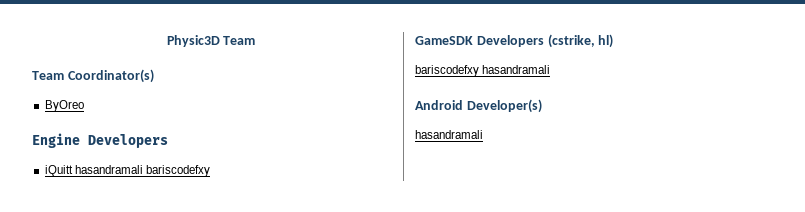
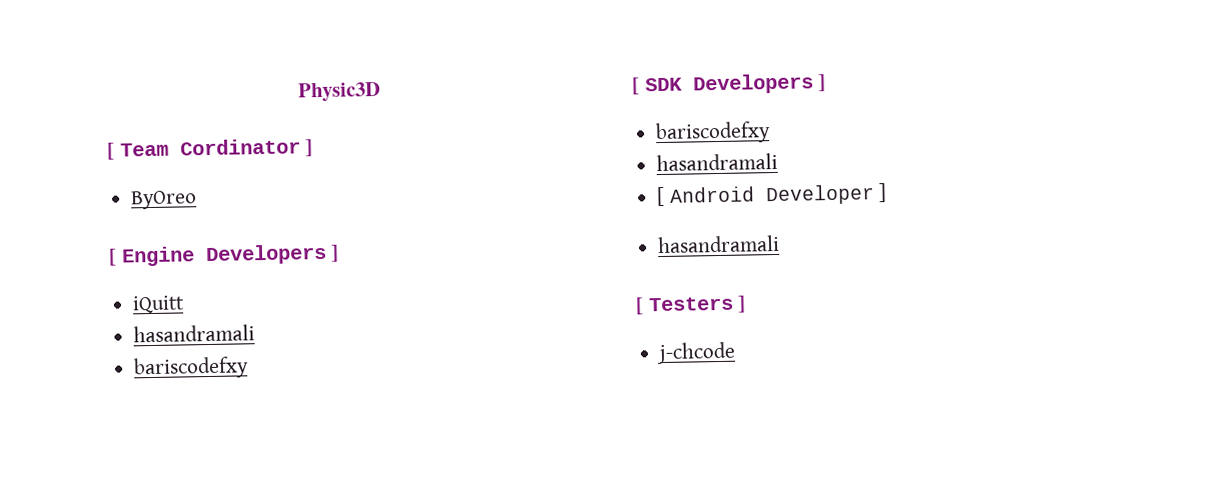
[223,36,256,45] [32,69,154,83] Team // Team Coordinator(s) -> [107,138,314,160] // [ Team Cordinator ]
(84, 106) none -> [108,248,117,266] [
(168, 141) none -> [330,244,340,262] ]
[74,165,210,177] [415,34,614,48] [415,65,551,77] [415,99,542,113] [415,130,483,139] hasandramali bariscodefxy // GameSDK Developers (cstrike, hl) // bariscodefxy hasandramali // Android Developer(s) // hasandramali -> [133,324,256,343] [133,356,250,380] [632,73,827,95] [655,121,772,145] [656,152,779,172] [656,183,888,207] [657,234,781,254] [635,295,747,315] [656,341,737,365] // hasandramali // bariscodefxy // [ SDK Developers ] // bariscodefxy // hasandramali // [ Android Developer ] // hasandramali // [ Testers ] // j-chcode

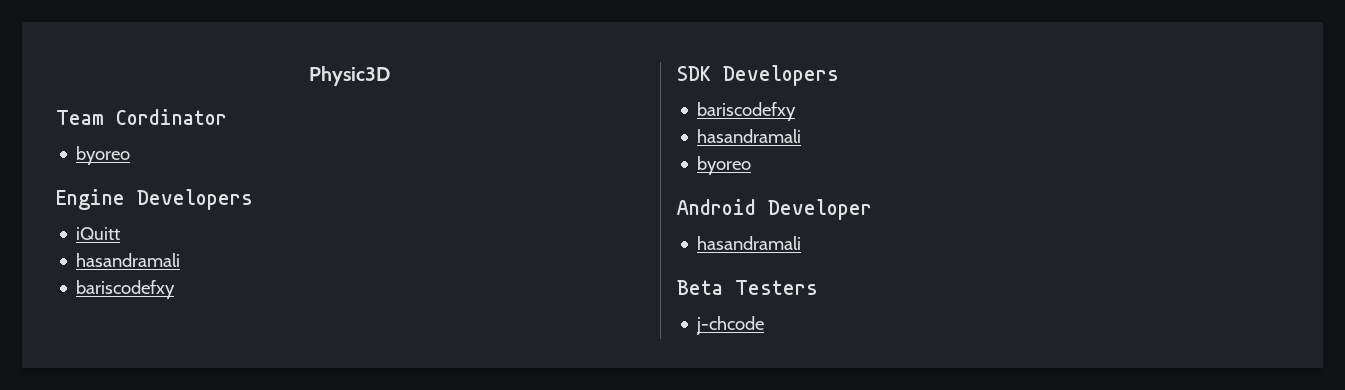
[107,142,115,160] [ -> (390, 76) none
[305,139,314,157] [130,190,198,210] [108,248,117,266] ] // ByOreo // [ -> [76,146,131,165] // byoreo //
[330,244,340,262] ] -> (253, 199) none
[632,77,640,95] [ -> (176, 289) none
[818,74,827,92] ] -> (839, 75) none
[656,186,666,207] [ -> [697,156,752,175] byoreo //
[878,183,888,203] [657,234,781,254] [635,297,644,315] ] // hasandramali // [ -> [697,236,802,250] [677,280,723,295] // hasandramali // Beta
[737,295,747,313] ] -> (818, 287) none

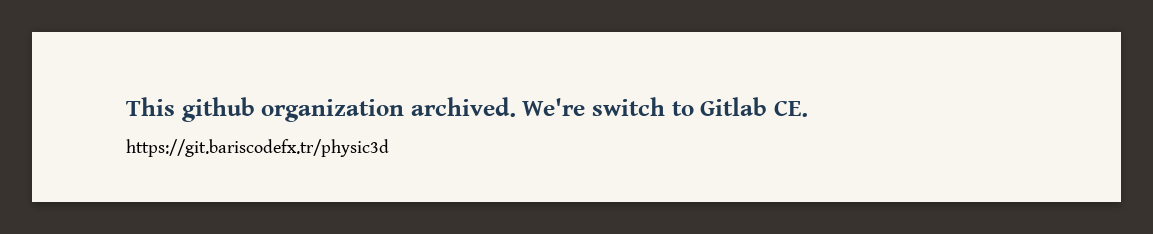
[308,66,390,86] [56,109,227,125] [76,146,131,165] [56,189,253,210] [76,227,121,240] [76,253,181,267] [76,280,176,299] [677,65,839,86] [697,102,797,121] [697,129,802,143] [697,156,752,175] [677,199,872,220] [697,236,802,250] [677,280,818,295] [696,316,765,335] Physic3D // Team Cordinator // byoreo // Engine Developers // iQuitt // hasandramali // bariscodefxy // SDK Developers // bariscodefxy // hasandramali // byoreo // Android Developer // hasandramali // Beta Testers // j-chcode -> [126,97,808,122] [126,139,389,157] This github organization archived. We're switch to Gitlab CE. // https://git.bariscodefx.tr/physic3d

